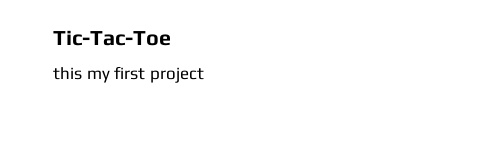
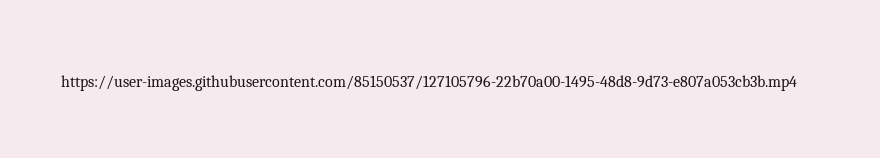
[53,30,171,46] [53,66,204,83] Tic-Tac-Toe // this my first project -> [61,75,797,91] https://user-images.githubusercontent.com/85150537/127105796-22b70a00-1495-48d8-9d73-e807a053cb3b.mp4

